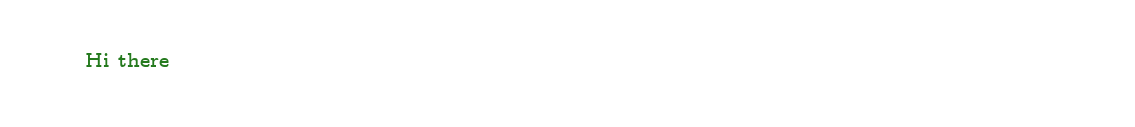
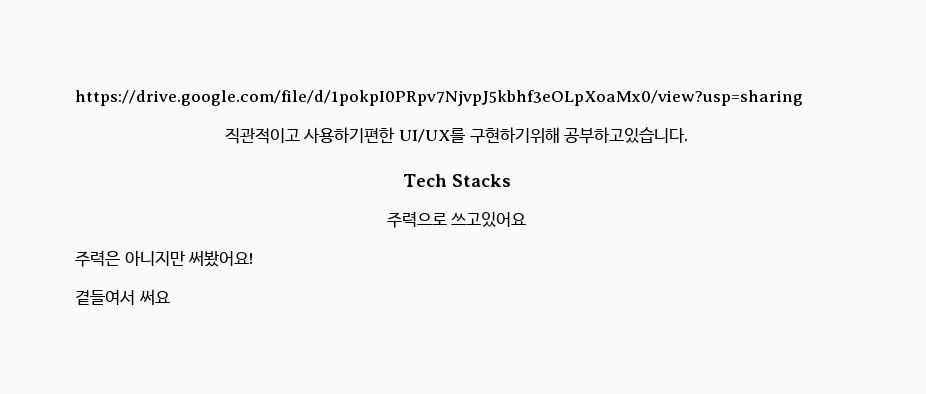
[85,53,169,67] Hi there -> [75,90,803,106] [224,127,689,144] [402,174,511,187] [386,212,527,228] [75,250,254,267] [75,289,170,305] https://drive.google.com/file/d/1pokpI0PRpv7NjvpJ5kbhf3eOLpXoaMx0/view?usp=sharing // 직관적이고 사용하기편한 UI/UX를 구현하기위해 공부하고있습니다. // Tech Stacks // 주력으로 쓰고있어요 // 주력은 아니지만 써봤어요! // 곁들여서 써요

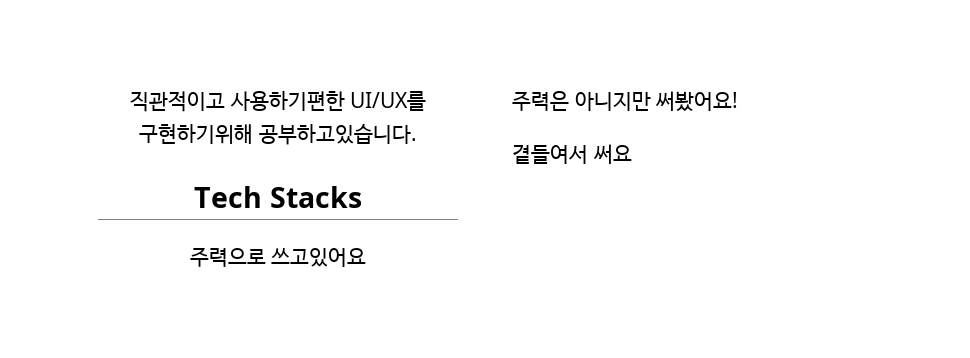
[75,90,803,106] https://drive.google.com/file/d/1pokpI0PRpv7NjvpJ5kbhf3eOLpXoaMx0/view?usp=sharing // -> (129, 101) none

